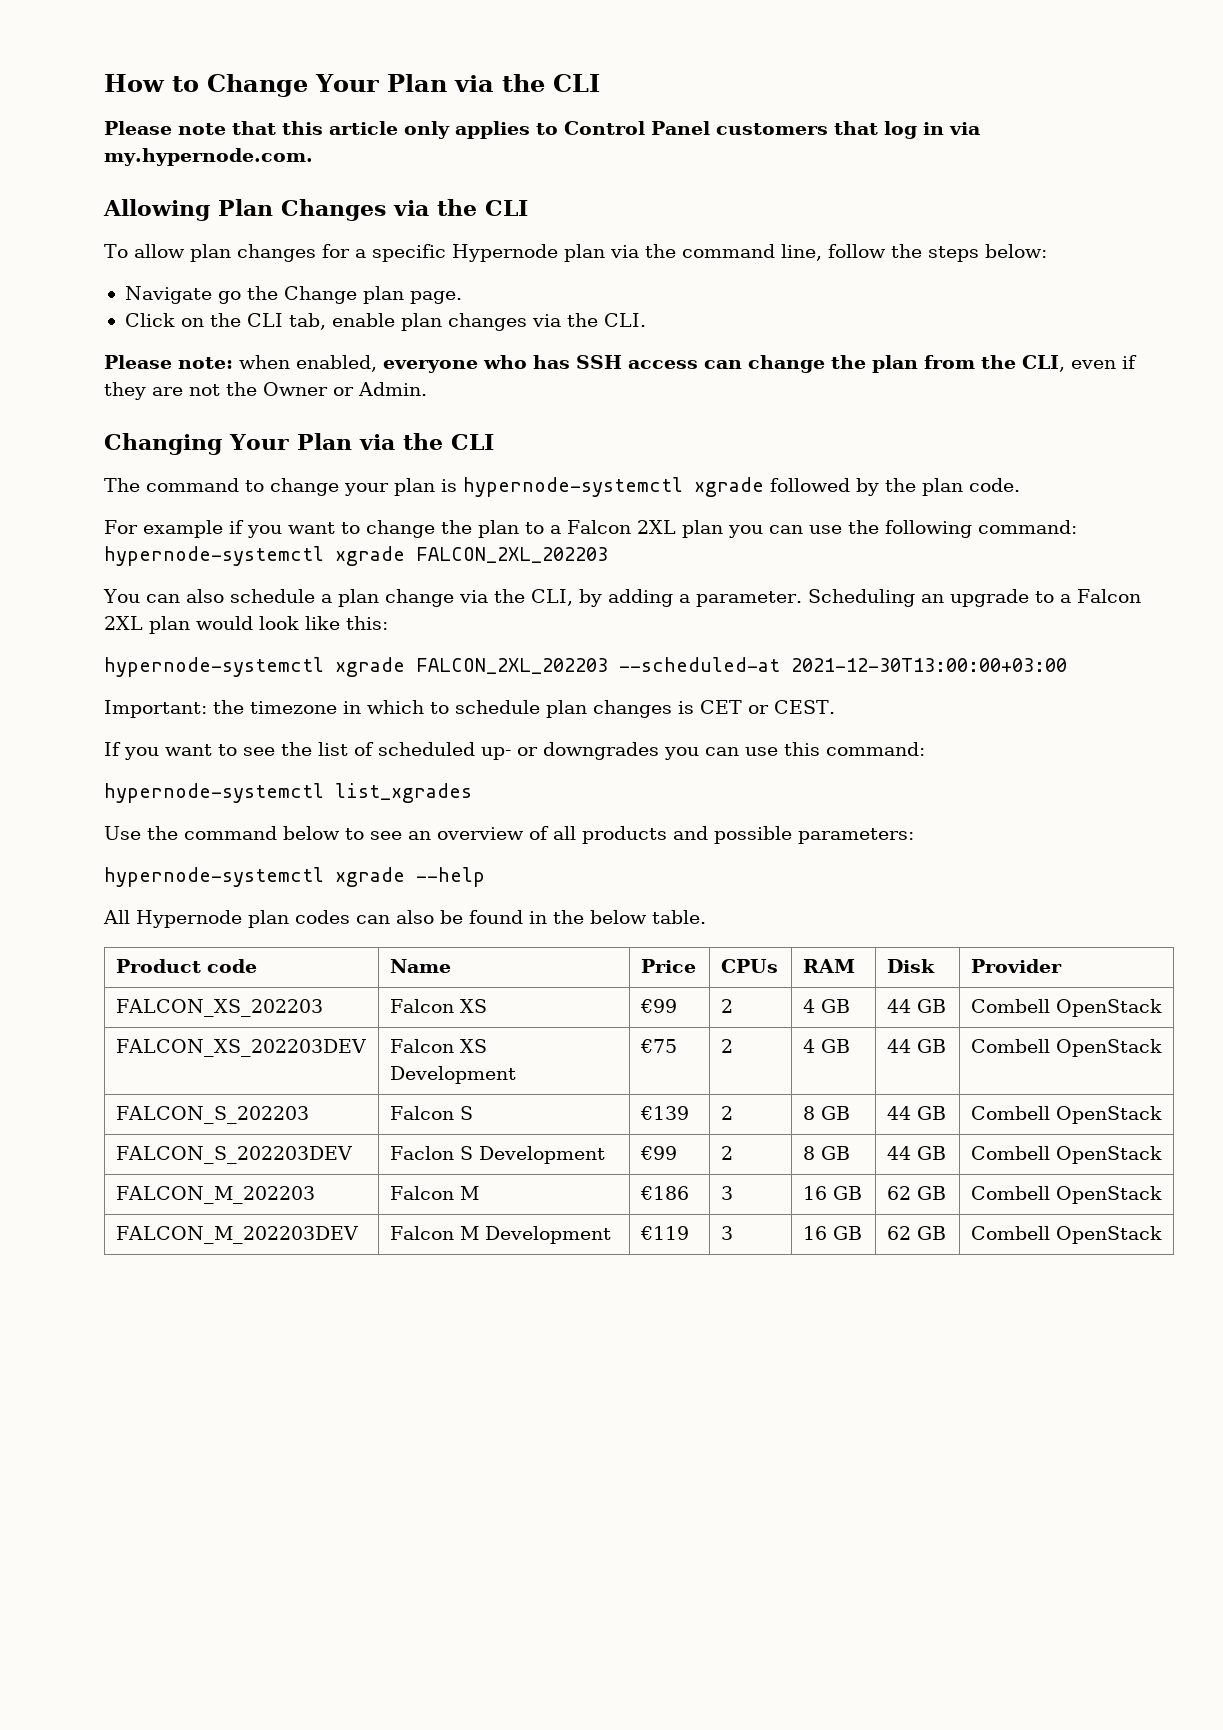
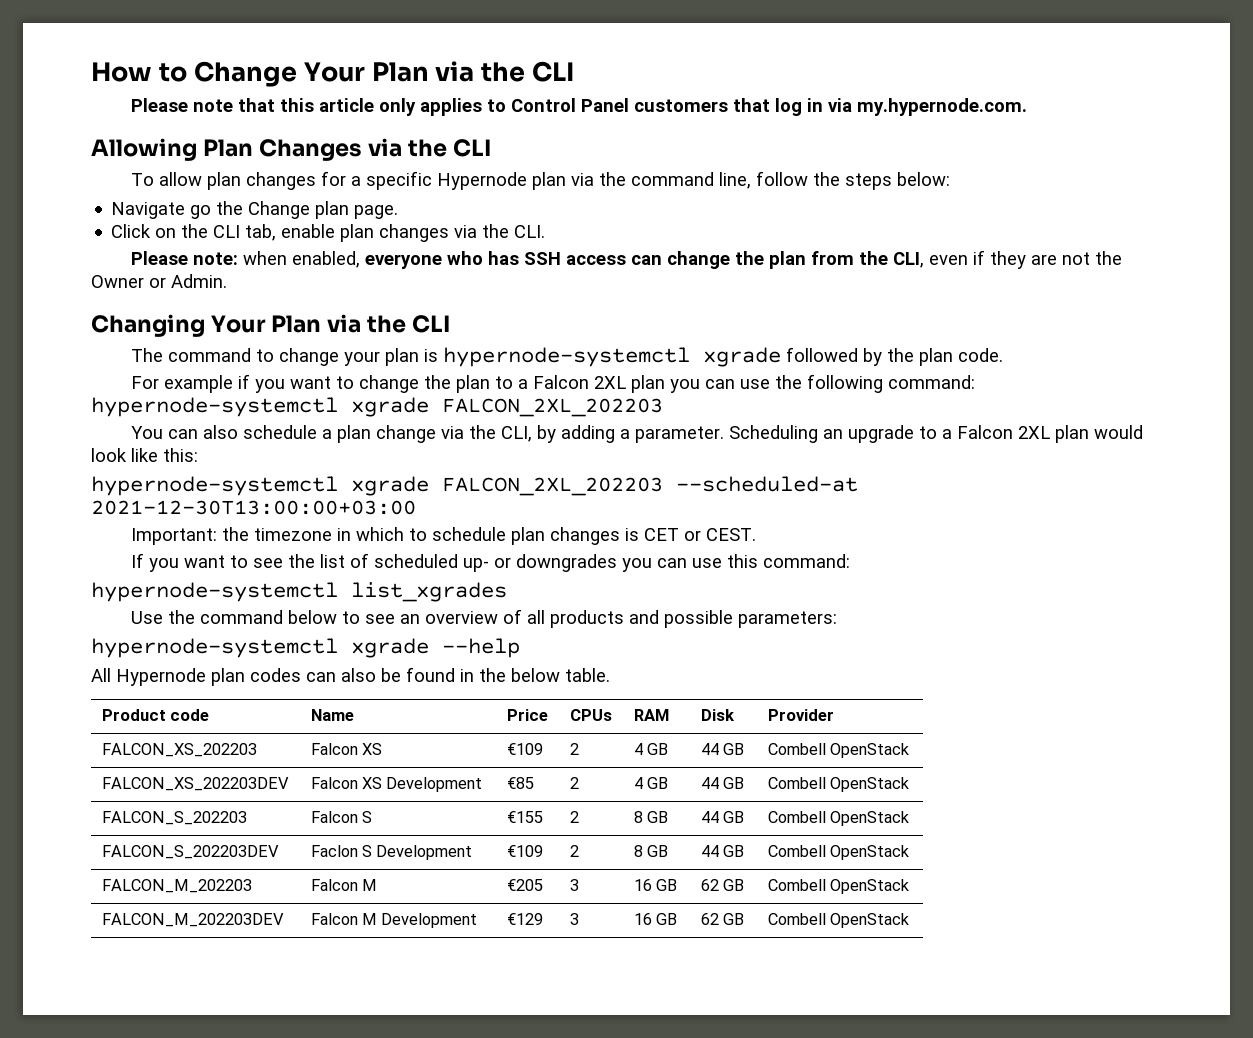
[639,999,677,1013] €99 -> [506,743,543,755] €109
[639,1039,677,1053] €75 -> [506,777,534,789] €85
[639,1106,689,1120] €139 -> [506,811,543,823] €155
[639,1146,677,1160] €99 -> [506,845,543,857] €109
[639,1186,689,1200] €186 -> [506,879,543,891] €205
[639,1226,689,1240] €119 -> [506,913,543,925] €129

